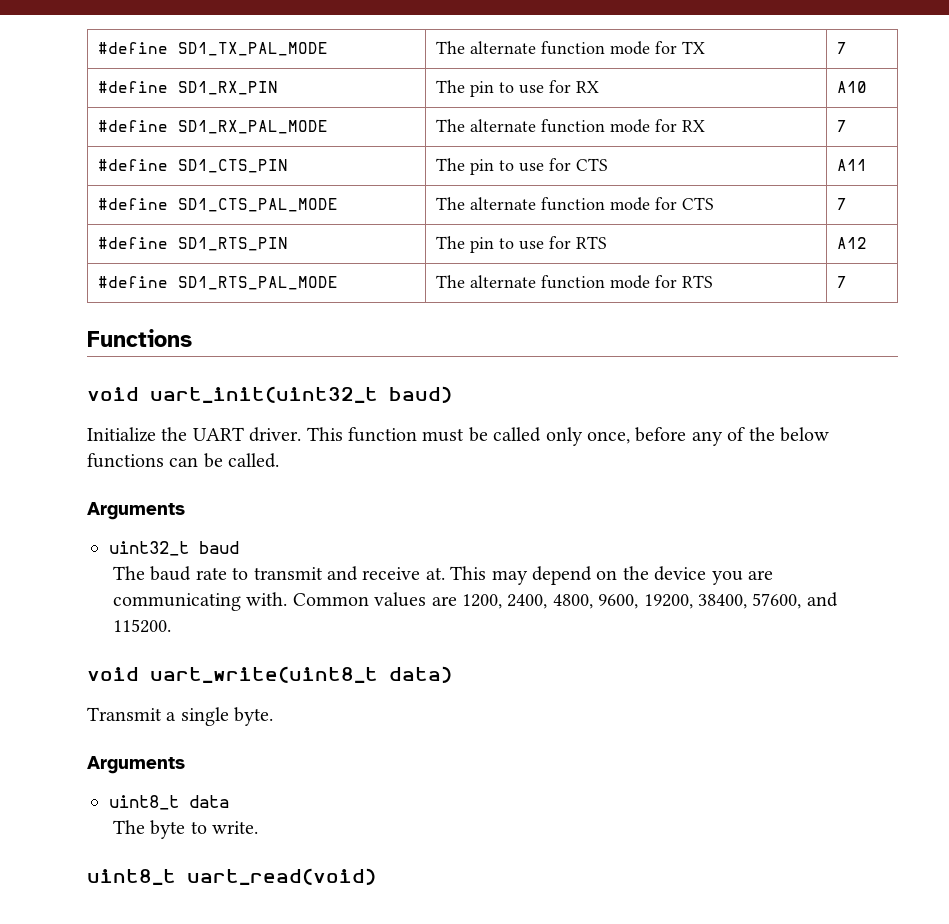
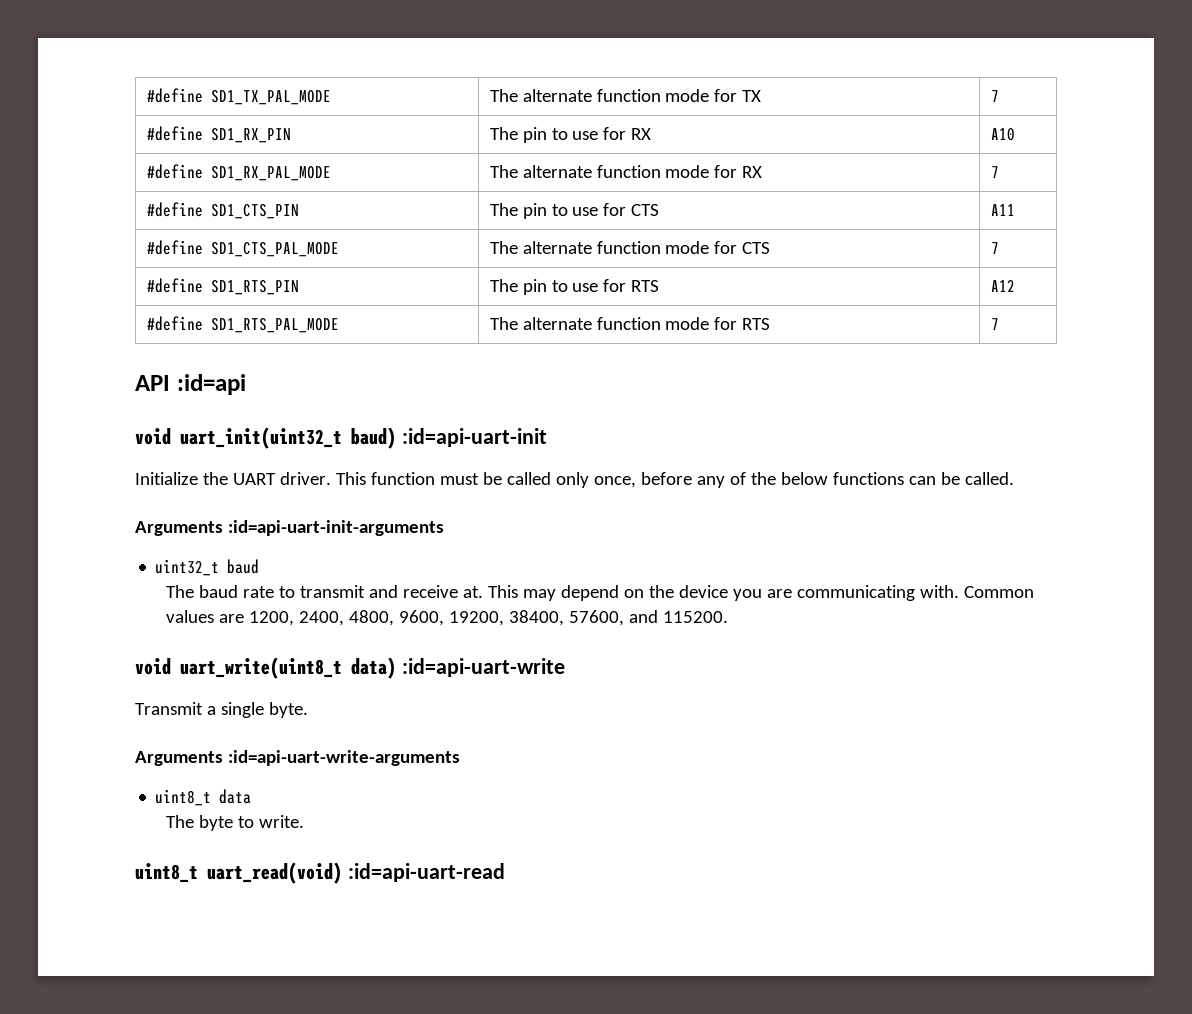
[87,329,192,347] Functions -> [135,374,246,395] API :id=api
(452, 394) none -> [401,428,547,447] :id=api-uart-init
(185, 511) none -> [227,520,444,536] :id=api-uart-init-arguments
(452, 674) none -> [401,658,565,677] :id=api-uart-write
(185, 765) none -> [227,750,460,766] :id=api-uart-write-arguments
(376, 876) none -> [347,863,505,882] :id=api-uart-read

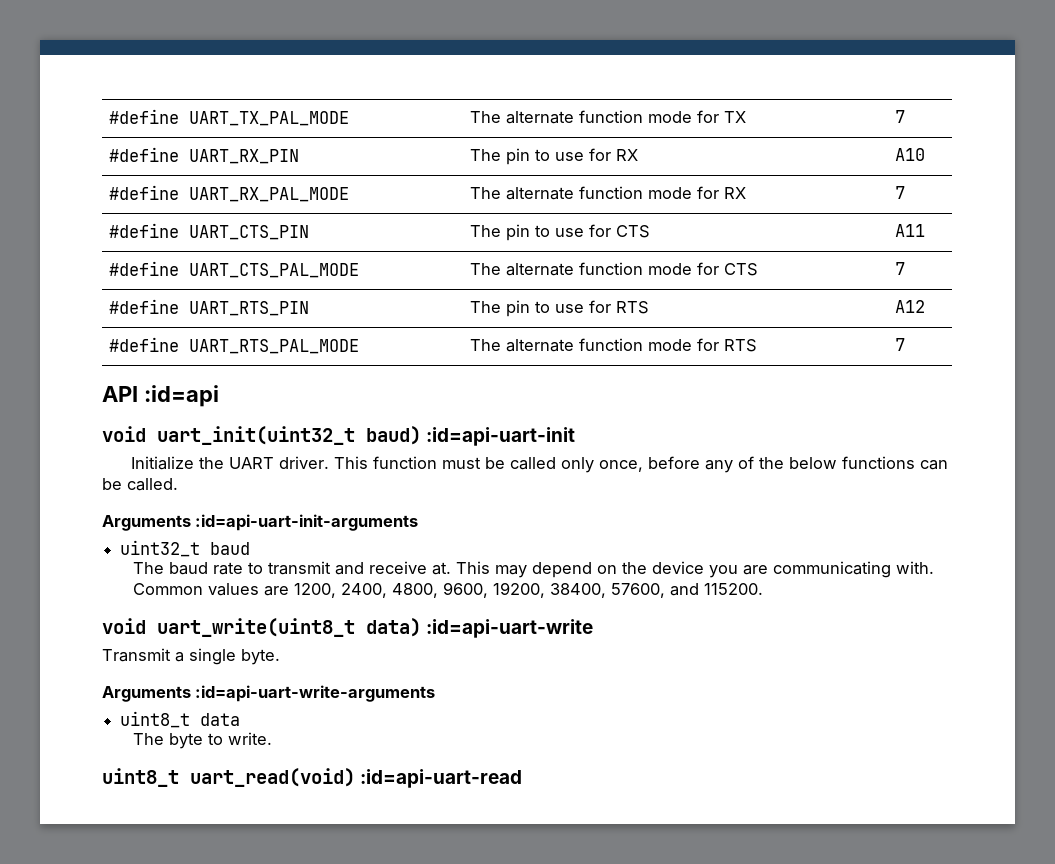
[146,88,331,105] #define SD1_TX_PAL_MODE -> [109,109,350,126] #define UART_TX_PAL_MODE
[210,128,291,143] SD1_RX_PIN -> [189,149,300,164] UART_RX_PIN
[210,166,331,181] SD1_RX_PAL_MODE -> [189,187,350,202] UART_RX_PAL_MODE
[210,204,299,219] SD1_CTS_PIN -> [189,225,310,240] UART_CTS_PIN
[210,242,339,257] SD1_CTS_PAL_MODE -> [189,263,360,278] UART_CTS_PAL_MODE
[210,280,299,295] SD1_RTS_PIN -> [189,301,310,316] UART_RTS_PIN
[210,318,339,333] SD1_RTS_PAL_MODE -> [189,339,360,354] UART_RTS_PAL_MODE

